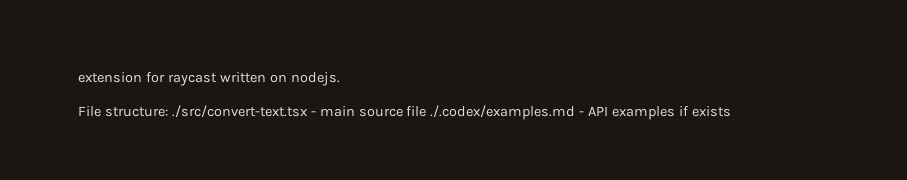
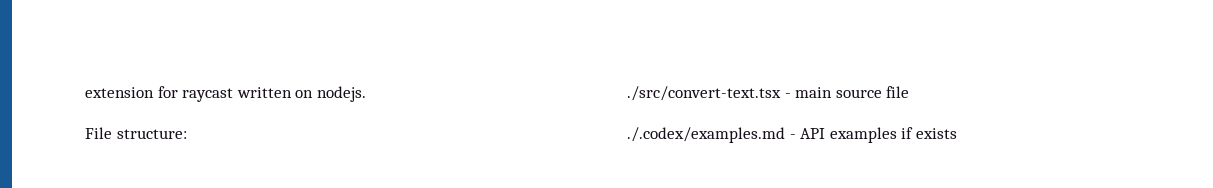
(168, 112) none -> (187, 134) //
(427, 111) none -> (910, 92) //

